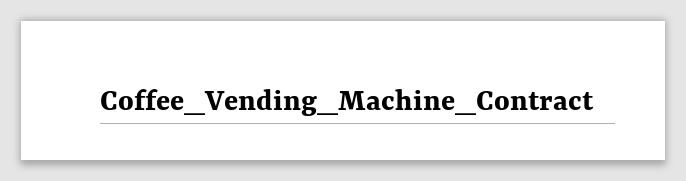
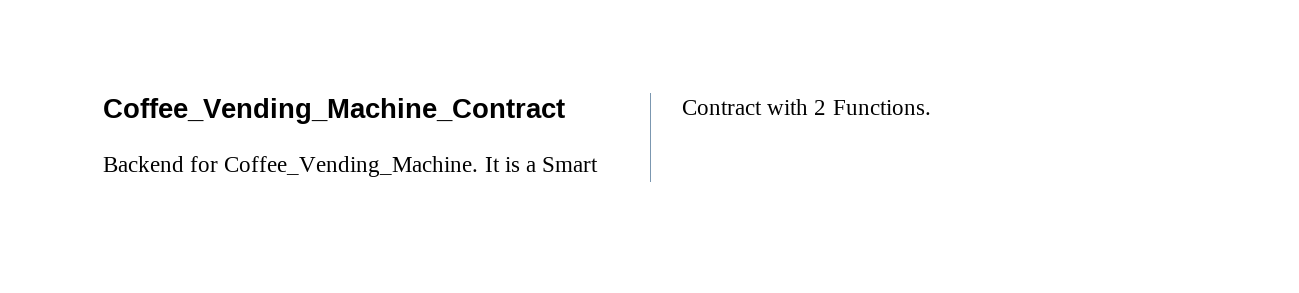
(594, 102) none -> [103,156,599,177] [682,99,931,115] // Backend for Coffee_Vending_Machine. It is a Smart Contract with 2 Functions.

